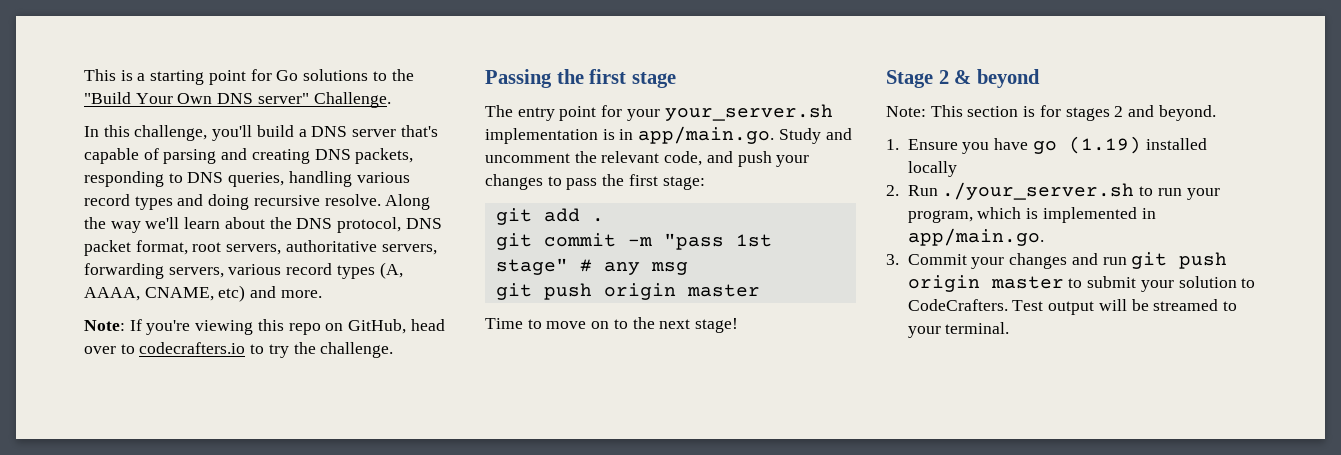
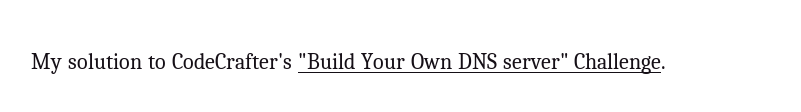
[84,69,414,85] This is a starting point for Go solutions to the -> [31,53,292,74] My solution to CodeCrafter's
[84,125,438,141] [84,148,414,164] [84,171,410,187] [84,194,431,210] [84,217,442,233] [84,240,437,256] [84,262,403,279] [84,285,322,302] [84,319,445,335] [84,342,394,358] [485,69,676,88] [485,104,833,121] [485,126,852,144] [485,151,810,167] [485,174,705,190] [495,208,604,225] [495,233,772,250] [495,258,688,275] [495,283,760,300] [485,317,739,333] [886,69,1040,88] [886,105,1216,121] [886,136,1207,154] [907,161,957,177] [886,182,1220,200] [907,207,1156,223] [907,228,1044,246] [886,252,1228,269] [907,275,1256,292] [907,299,1238,315] [907,322,1010,338] // In this challenge, you'll build a DNS server that's capable of parsing and creating DNS packets, responding to DNS queries, handling various record types and doing recursive resolve. Along the way we'll learn about the DNS protocol, DNS packet format, root servers, authoritative servers, forwarding servers, various record types (A, AAAA, CNAME, etc) and more. // Note: If you're viewing this repo on GitHub, head over to codecrafters.io to try the challenge. // Passing the first stage // The entry point for your your_server.sh implementation is in app/main.go. Study and uncomment the relevant code, and push your changes to pass the first stage: // git add . // git commit -m "pass 1st stage" # any msg // git push origin master // Time to move on to the next stage! // Stage 2 & beyond // Note: This section is for stages 2 and beyond. // 1. Ensure you have go (1.19) installed locally // 2. Run ./your_server.sh to run your program, which is implemented in app/main.go. // 3. Commit your changes and run git push origin master to submit your solution to CodeCrafters. Test output will be streamed to your terminal. -> (667, 63) none

